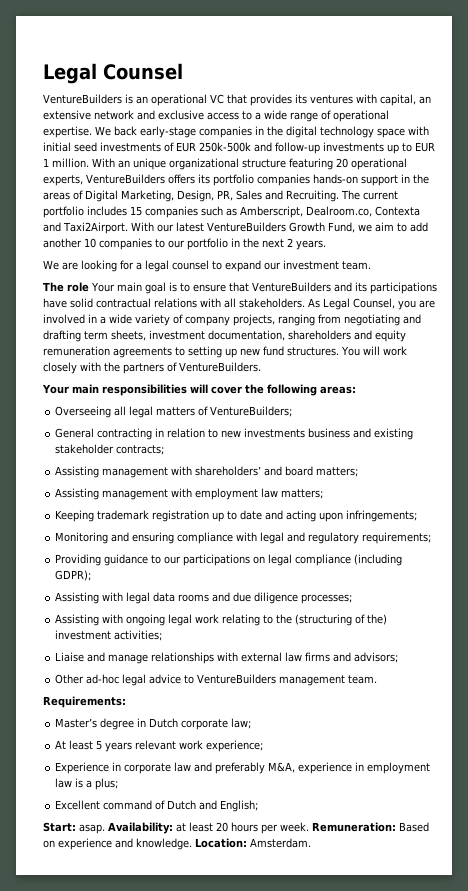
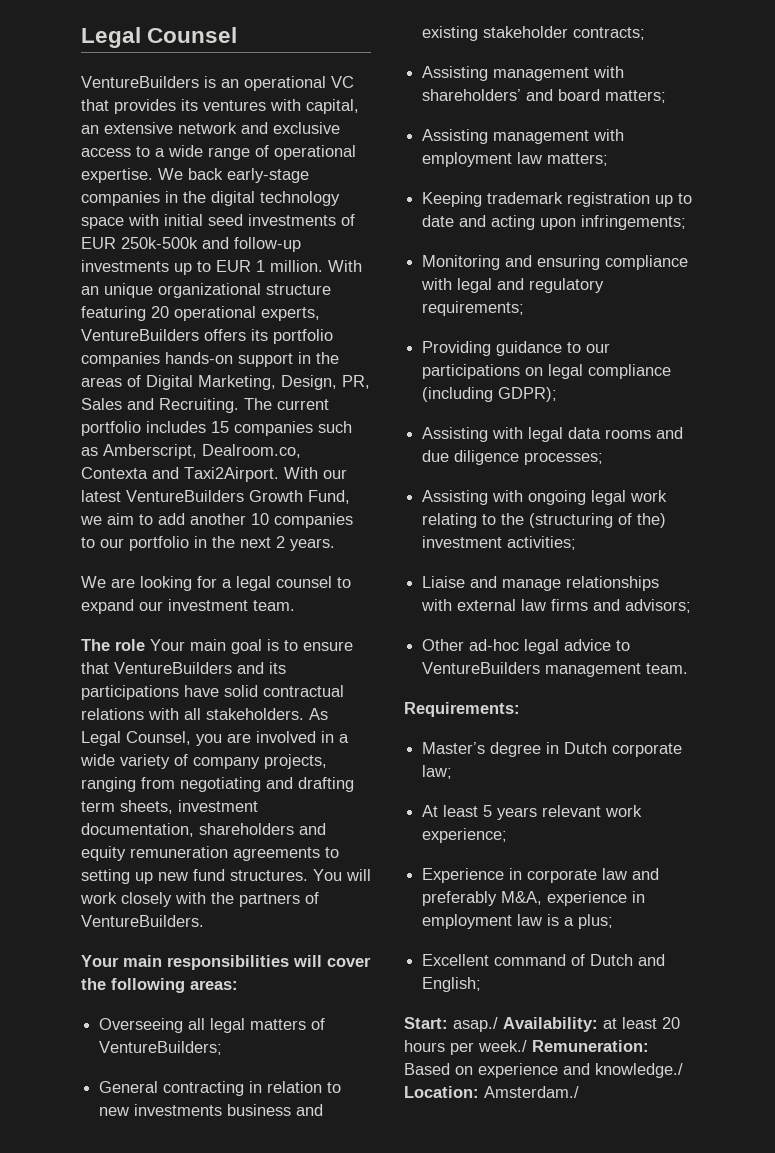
[79,824,105,834] asap. -> [453,1017,498,1032] asap./
[280,822,309,832] week. -> [478,1040,527,1052] week./
[136,838,311,850] knowledge. Location: Amsterdam. -> [595,1063,683,1078] [404,1086,579,1098] knowledge./ Location: Amsterdam./

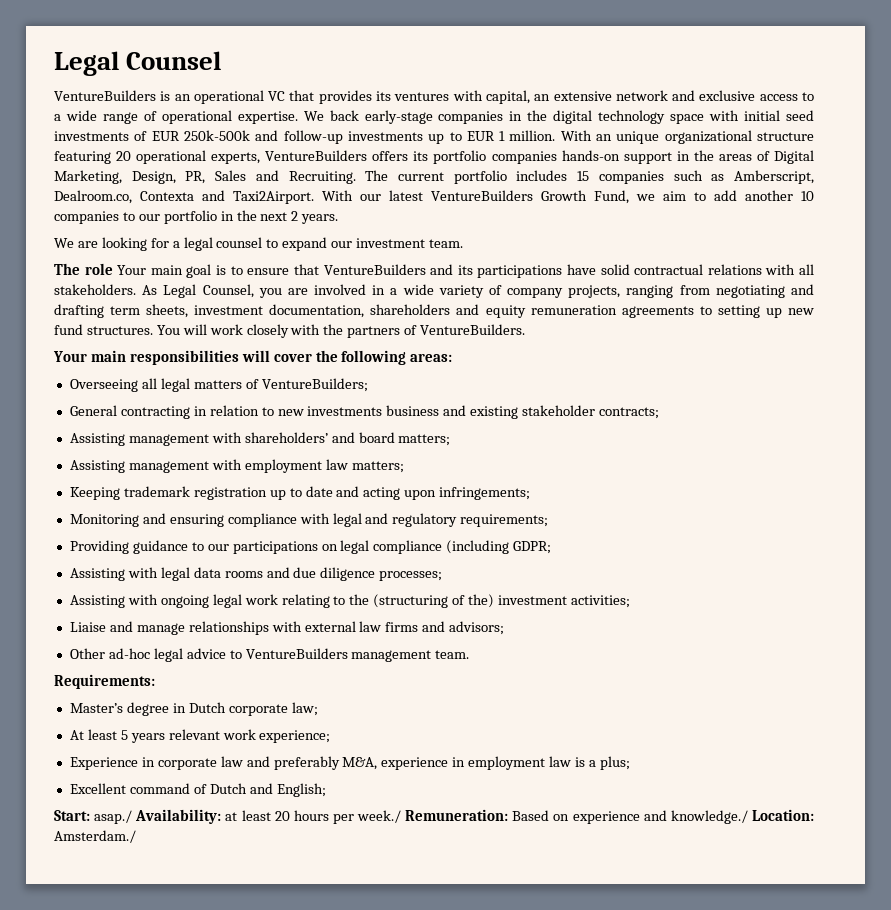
[498,387,558,402] GDPR); -> [513,541,552,554] GDPR;

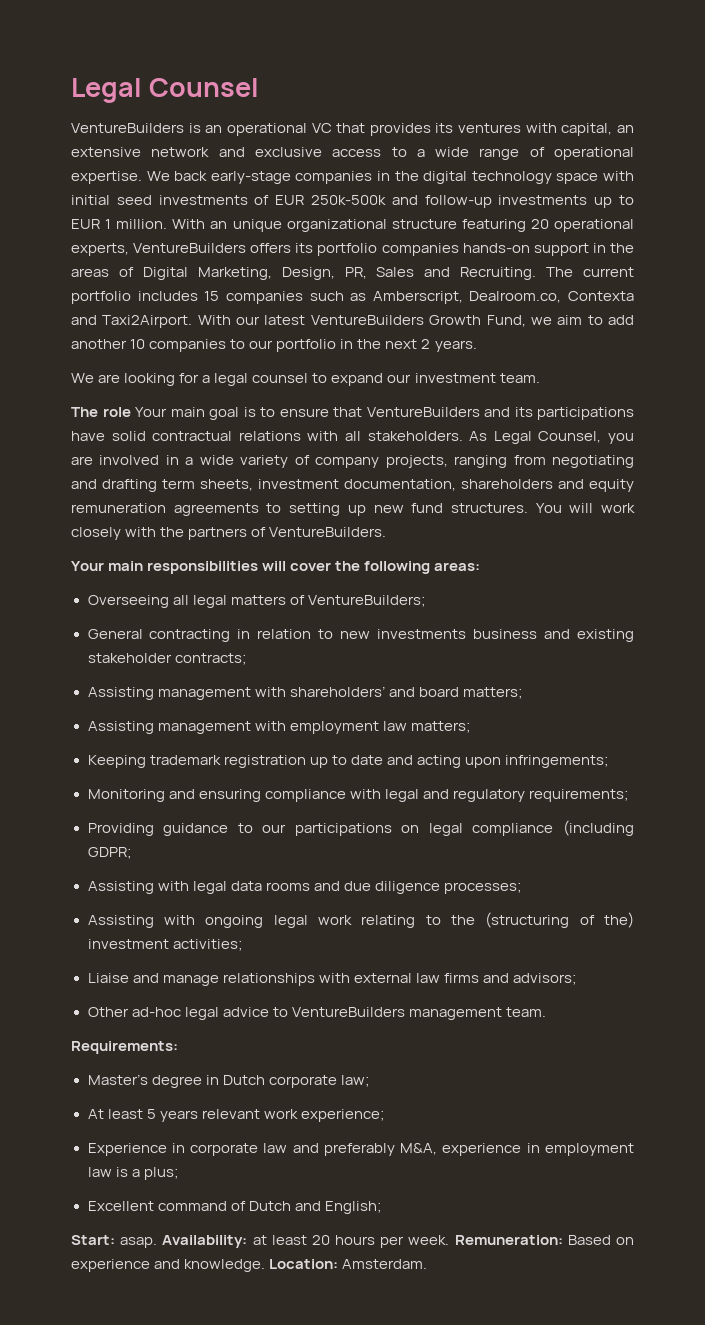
[94,810,133,824] asap./ -> [120,1237,158,1248] asap.
[357,810,402,823] week./ -> [408,1235,450,1245] week.
[670,809,814,824] [54,830,136,843] knowledge./ Location: Amsterdam./ -> [184,1259,428,1272] knowledge. Location: Amsterdam.

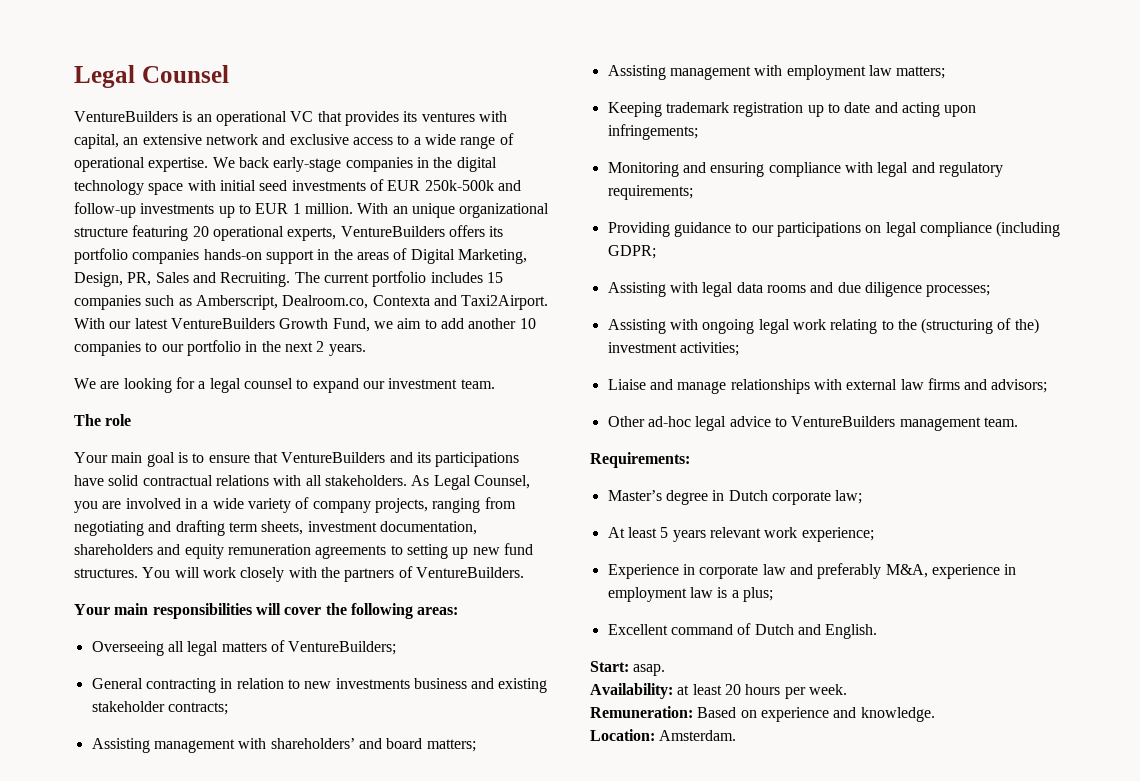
(131, 412) none -> (132, 420) //
[324,1201,382,1214] English; -> [825,624,878,639] English.
(158, 1242) none -> (666, 670) //
(450, 1240) none -> (847, 689) //
(266, 1265) none -> (935, 714) //

